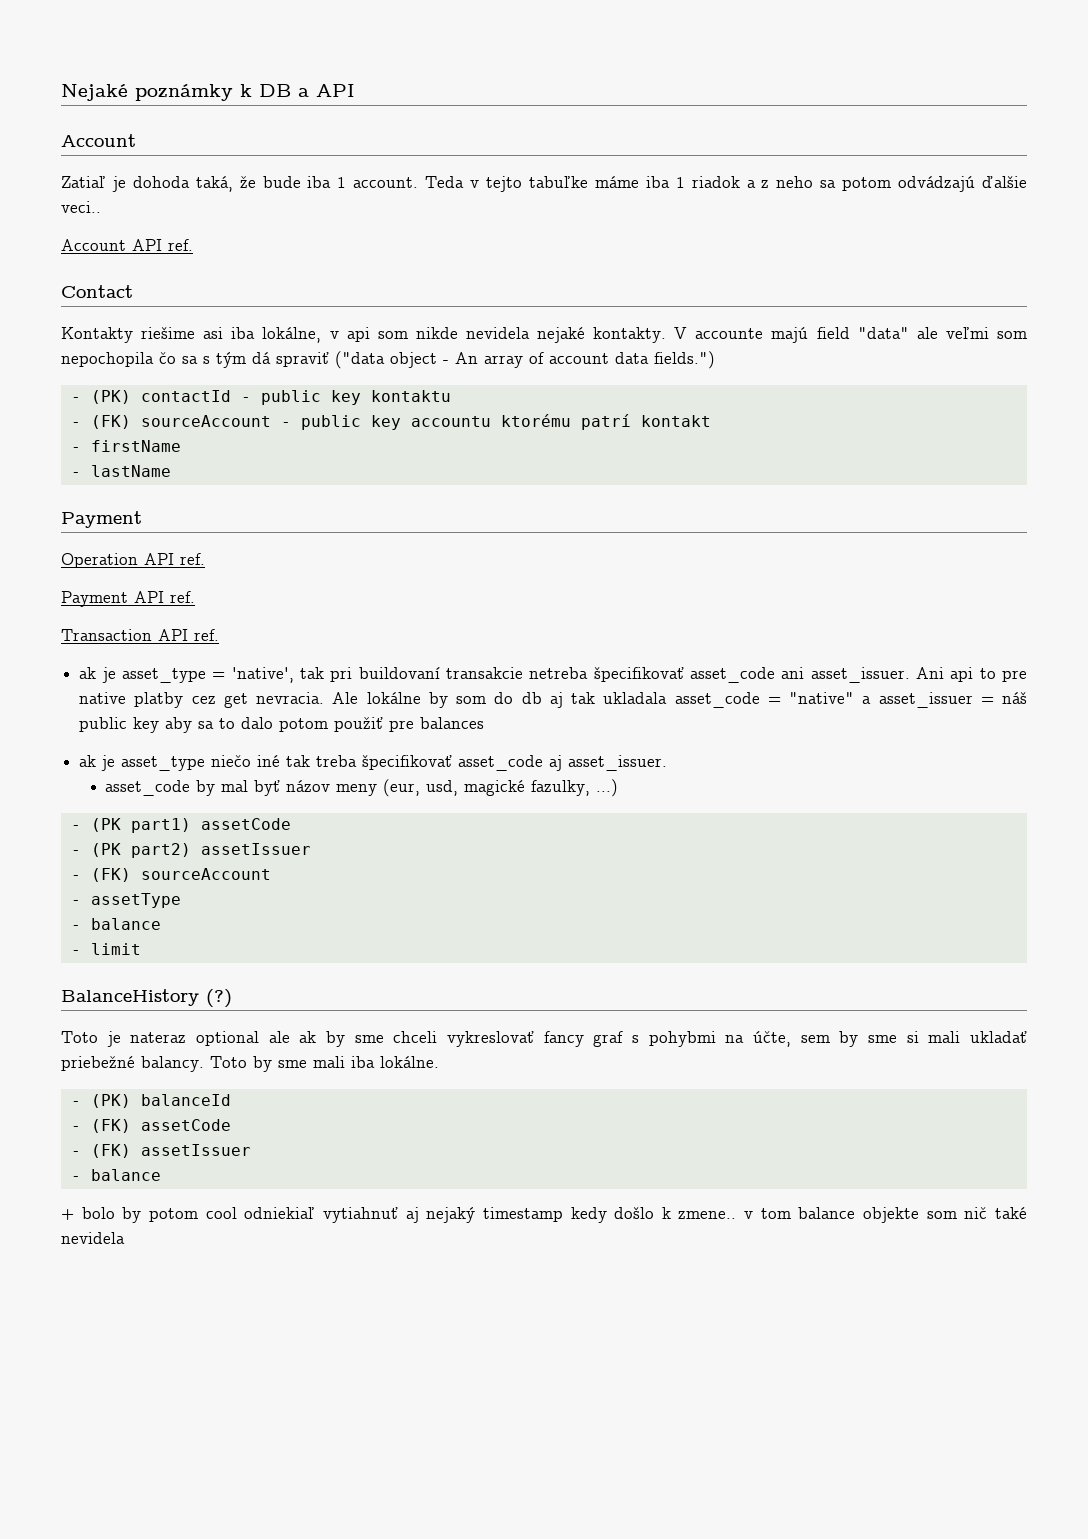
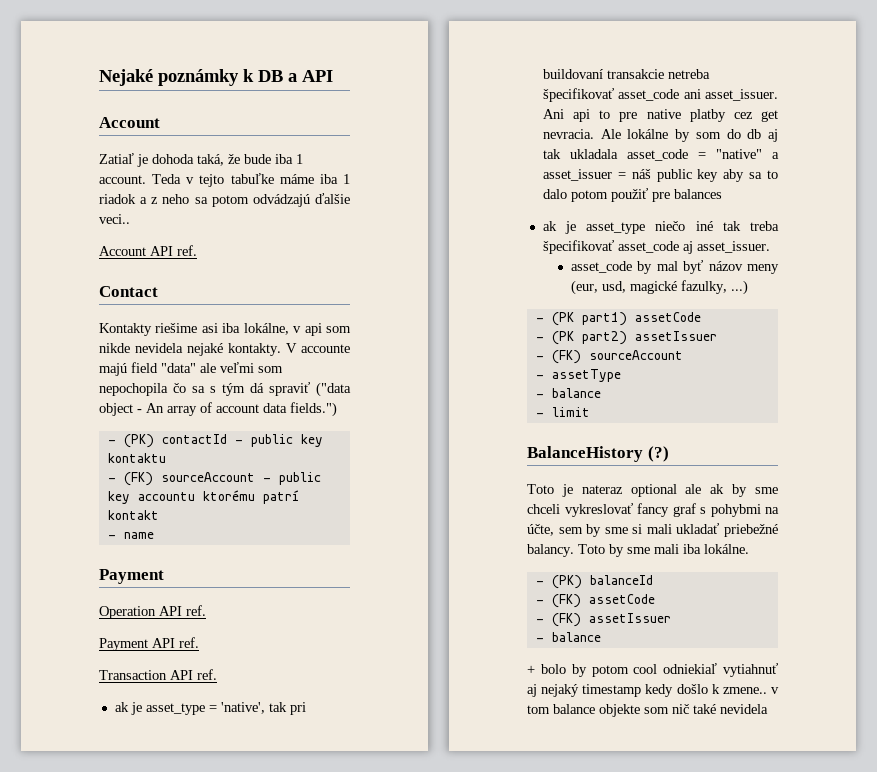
[90,440,181,452] [70,465,171,477] firstName // - lastName -> [123,532,154,539] name

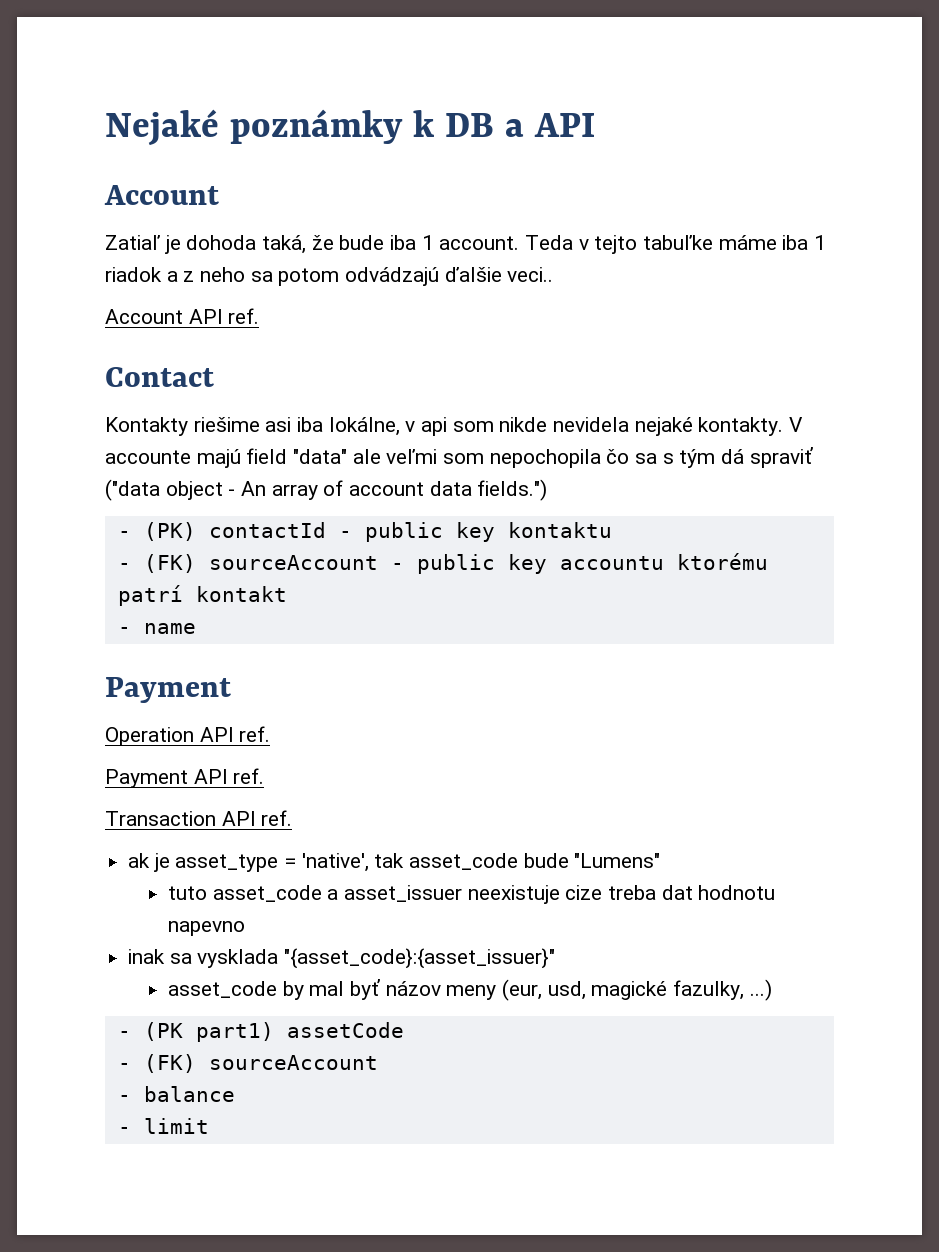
[289,702,306,715] [542,69,710,79] [542,88,778,102] [542,109,778,122] [542,129,778,142] [542,149,779,161] [542,169,778,182] [542,188,722,202] [542,221,779,234] [542,240,770,254] pri buildovaní transakcie netreba špecifikovať asset_code ani asset_issuer. Ani api to pre native platby cez get nevracia. Ale lokálne by som do db aj tak ukladala asset_code = "native" a asset_issuer = náš public key aby sa to dalo potom použiť pre balances // ak je asset_type niečo iné tak treba špecifikovať asset_code aj asset_issuer. -> [409,853,661,870] [167,885,776,904] [167,921,245,936] [128,948,556,969] asset_code bude "Lumens" // tuto asset_code a asset_issuer neexistuje cize treba dat hodnotu napevno // inak sa vysklada "{asset_code}:{asset_issuer}"
[535,331,717,345] [535,350,683,364] [535,369,621,382] // - (PK part2) assetIssuer // - (FK) sourceAccount // - assetType -> [117,1054,378,1073] // - (FK) sourceAccount
[527,446,669,462] [527,484,778,497] [527,503,779,517] [527,523,778,537] [527,544,749,557] [535,575,653,589] [535,594,655,608] [535,613,671,627] [535,632,601,642] [527,663,778,677] [527,684,779,697] [527,704,768,717] // BalanceHistory (?) // Toto je nateraz optional ale ak by sme chceli vykreslovať fancy graf s pohybmi na účte, sem by sme si mali ukladať priebežné balancy. Toto by sme mali iba lokálne. // - (PK) balanceId // - (FK) assetCode // - (FK) assetIssuer // - balance // + bolo by potom cool odniekiaľ vytiahnuť aj nejaký timestamp kedy došlo k zmene.. v tom balance objekte som nič také nevidela -> (209, 1126) none

